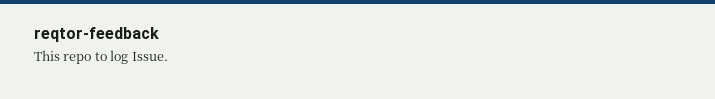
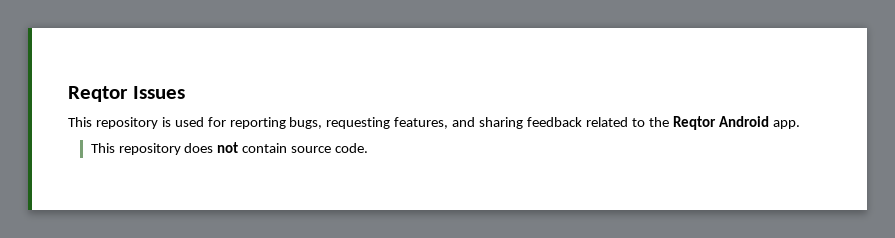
[34,27,159,42] [34,50,168,64] reqtor-feedback // This repo to log Issue. -> [68,86,185,102] [68,116,800,130] [90,142,369,155] Reqtor Issues // This repository is used for reporting bugs, requesting features, and sharing feedback related to the Reqtor Android app. // This repository does not contain source code.

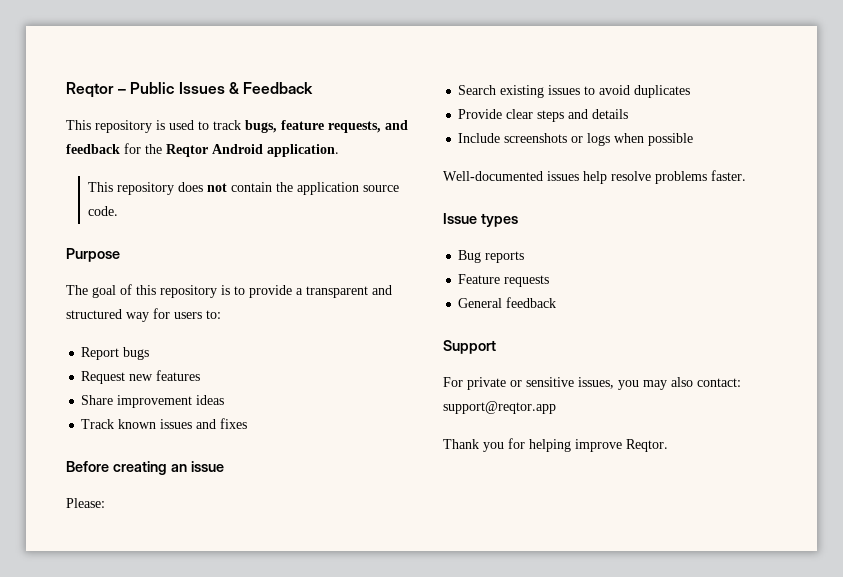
[68,86,128,102] Reqtor -> [66,82,175,98] Reqtor – Public
(185, 92) none -> [228,82,313,94] & Feedback
[207,117,645,129] for reporting bugs, requesting features, and sharing feedback related to -> [198,120,408,133] [66,143,141,154] to track bugs, feature requests, and feedback for
[772,120,800,129] app. -> [267,144,339,157] application.
(288, 148) none -> [275,182,359,195] the application
(369, 148) none -> [66,248,120,262] [66,284,392,298] [66,308,221,322] [81,347,150,360] [81,370,201,384] [81,395,225,408] [81,418,248,429] [66,461,224,475] [66,498,105,508] [458,85,691,98] [458,109,629,122] [458,133,694,146] [443,170,746,184] [443,213,518,227] [458,250,525,263] [458,274,550,287] [458,297,557,308] [443,340,496,354] [443,377,741,390] [443,401,556,414] [443,438,668,452] // Purpose // The goal of this repository is to provide a transparent and structured way for users to: // Report bugs // Request new features // Share improvement ideas // Track known issues and fixes // Before creating an issue // Please: // Search existing issues to avoid duplicates // Provide clear steps and details // Include screenshots or logs when possible // Well-documented issues help resolve problems faster. // Issue types // Bug reports // Feature requests // General feedback // Support // For private or sensitive issues, you may also contact: support@reqtor.app // Thank you for helping improve Reqtor.

